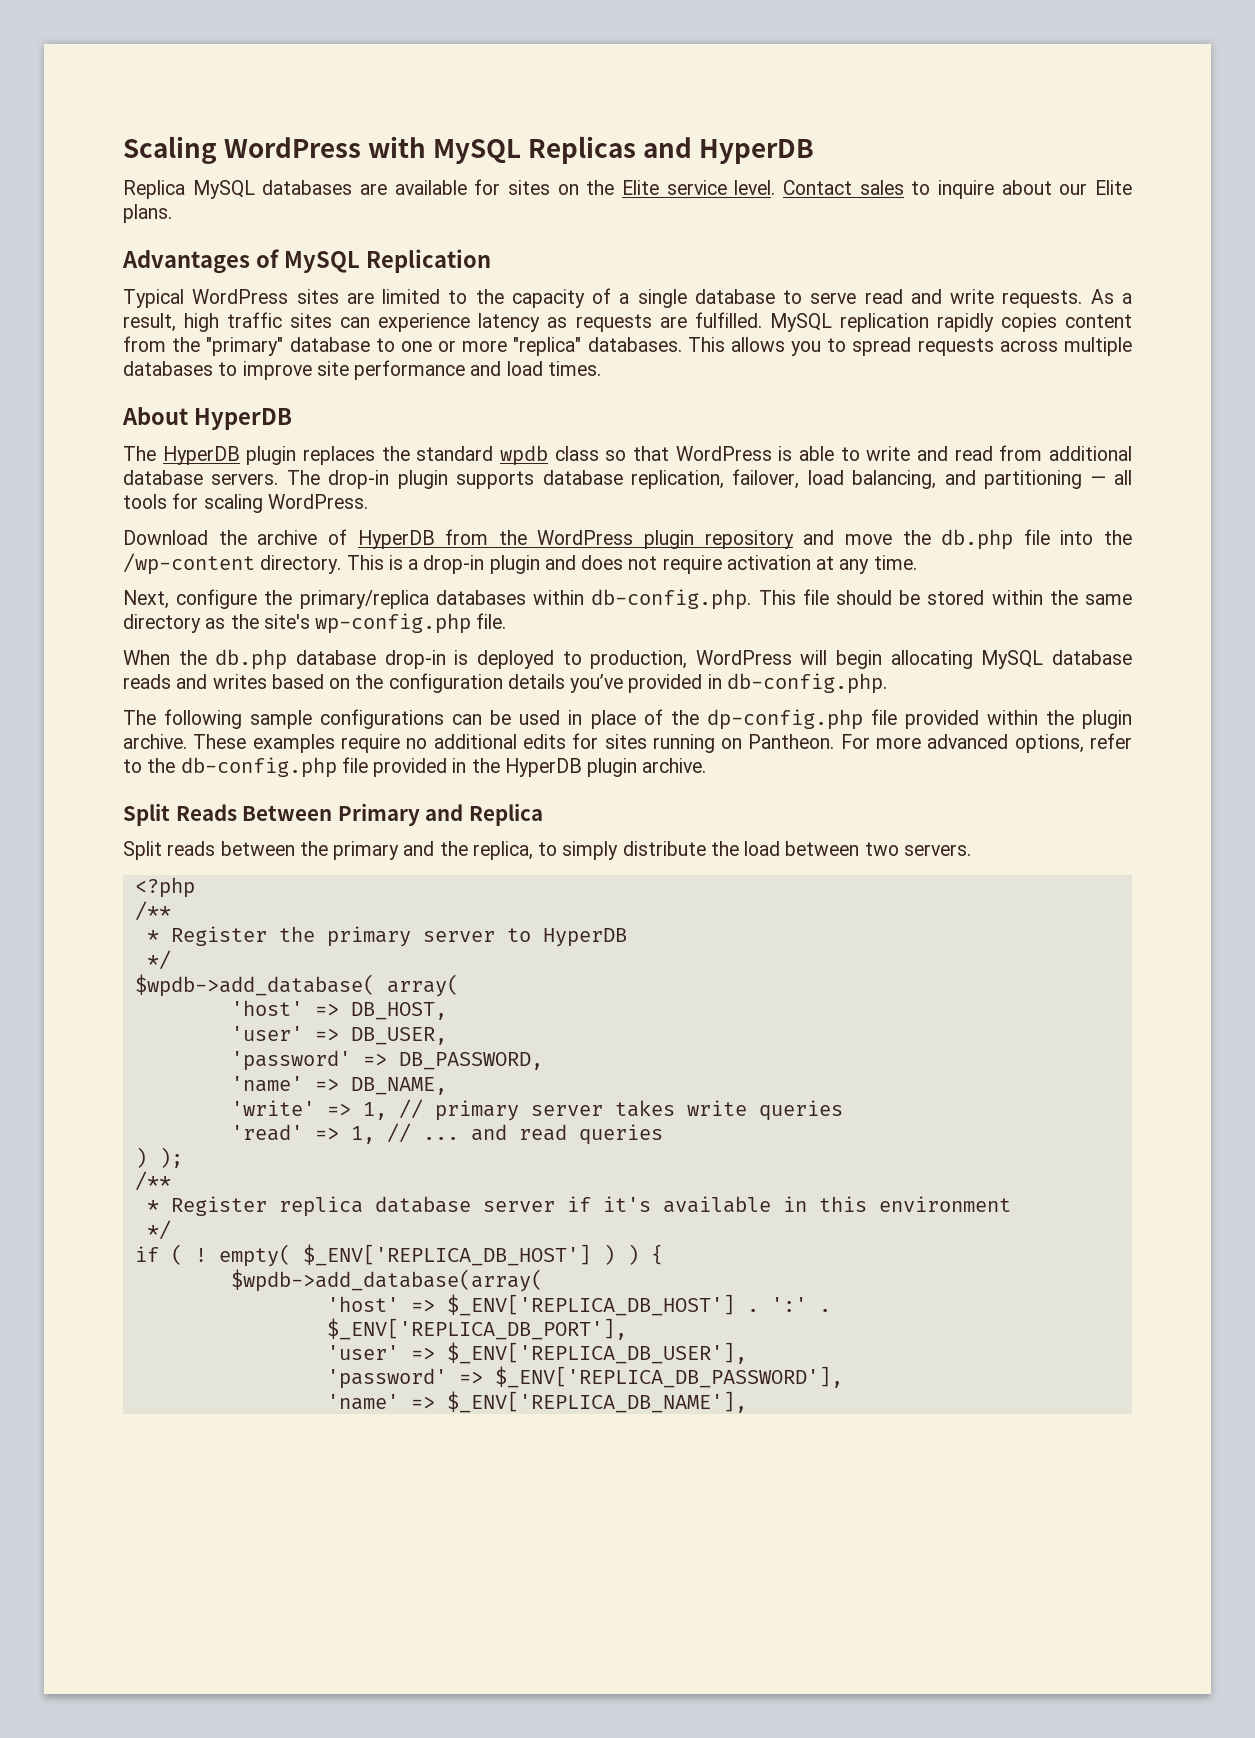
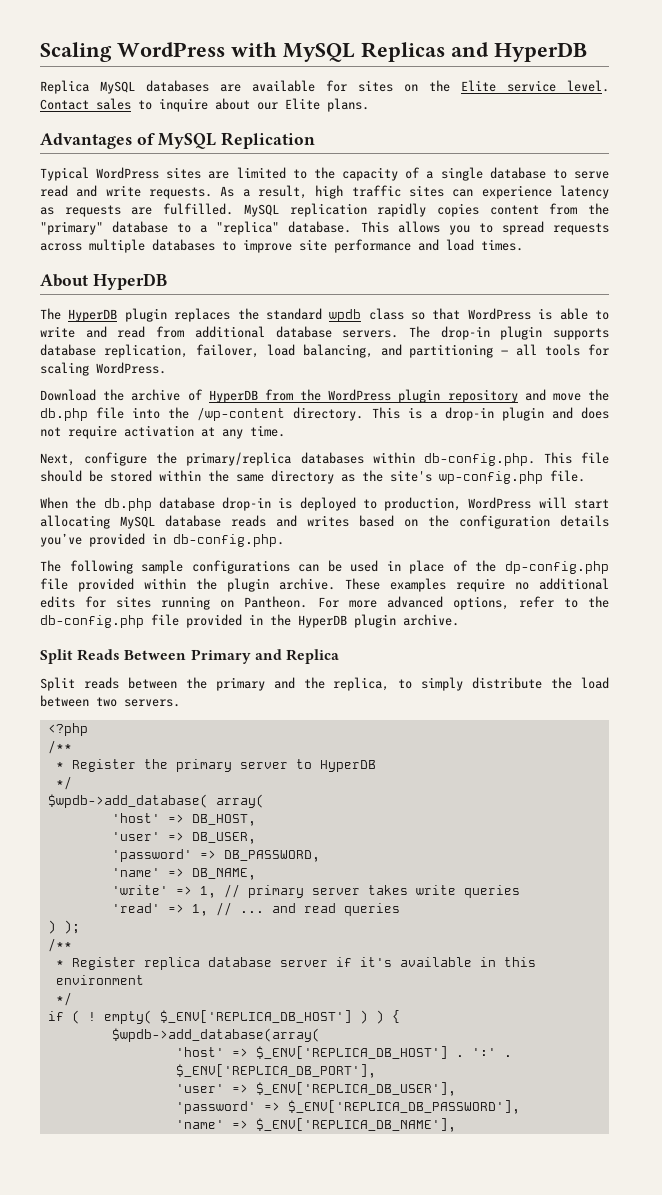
[400,337,682,356] one or more "replica" databases. -> [200,221,352,235] a "replica" database.
[836,650,883,669] begin -> [573,499,609,509] start

